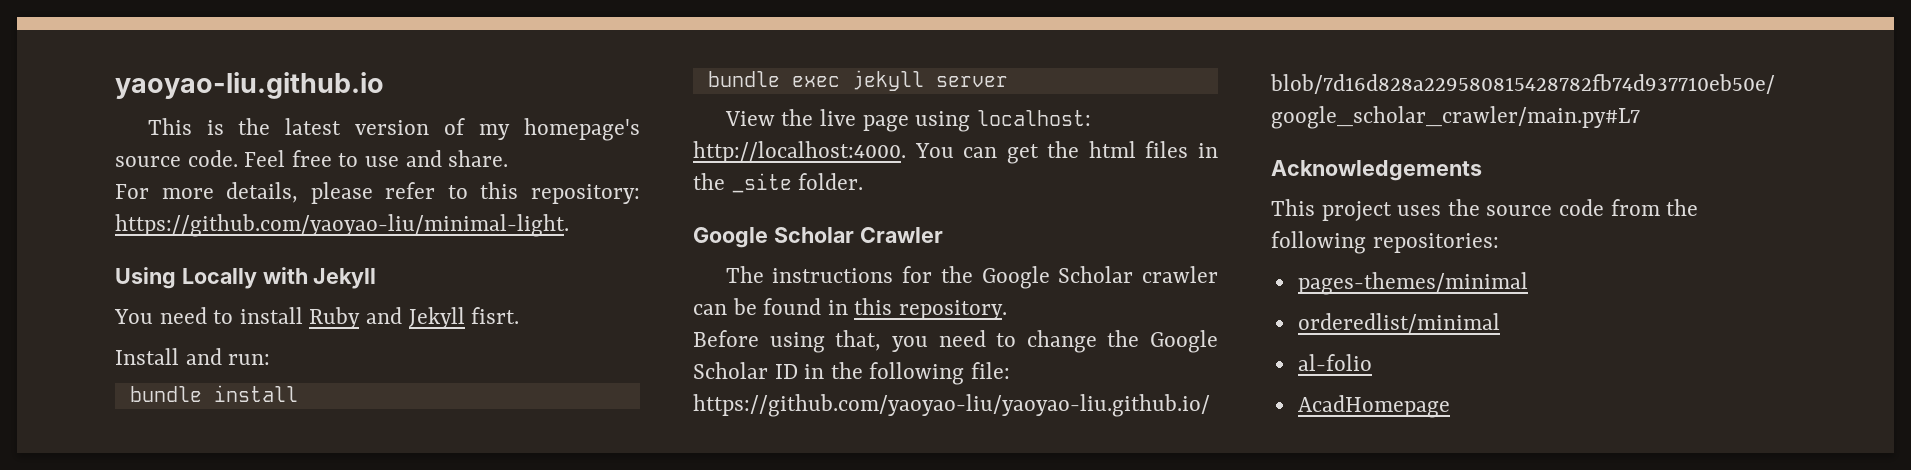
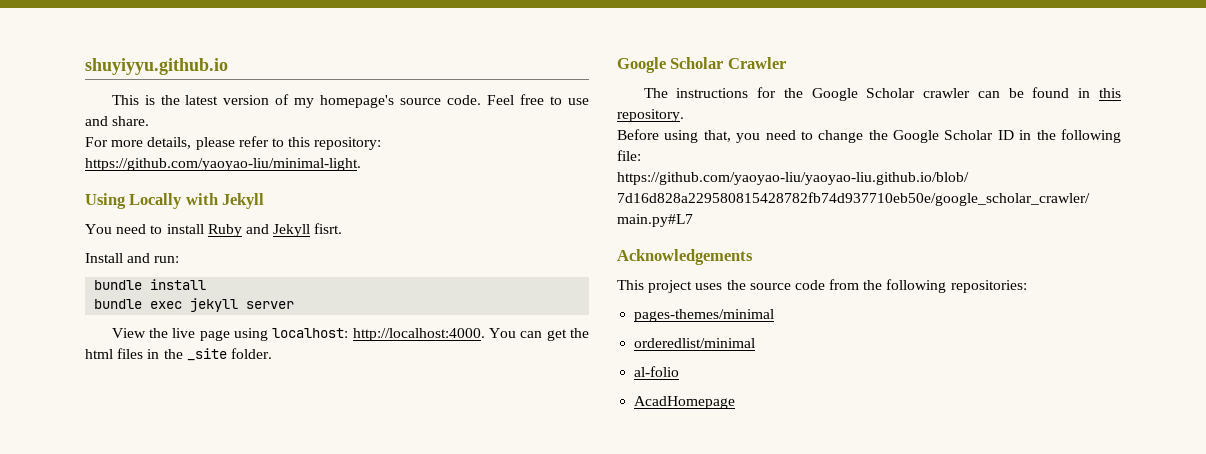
[115,72,384,99] yaoyao-liu.github.io -> [85,58,228,75] shuyiyyu.github.io

